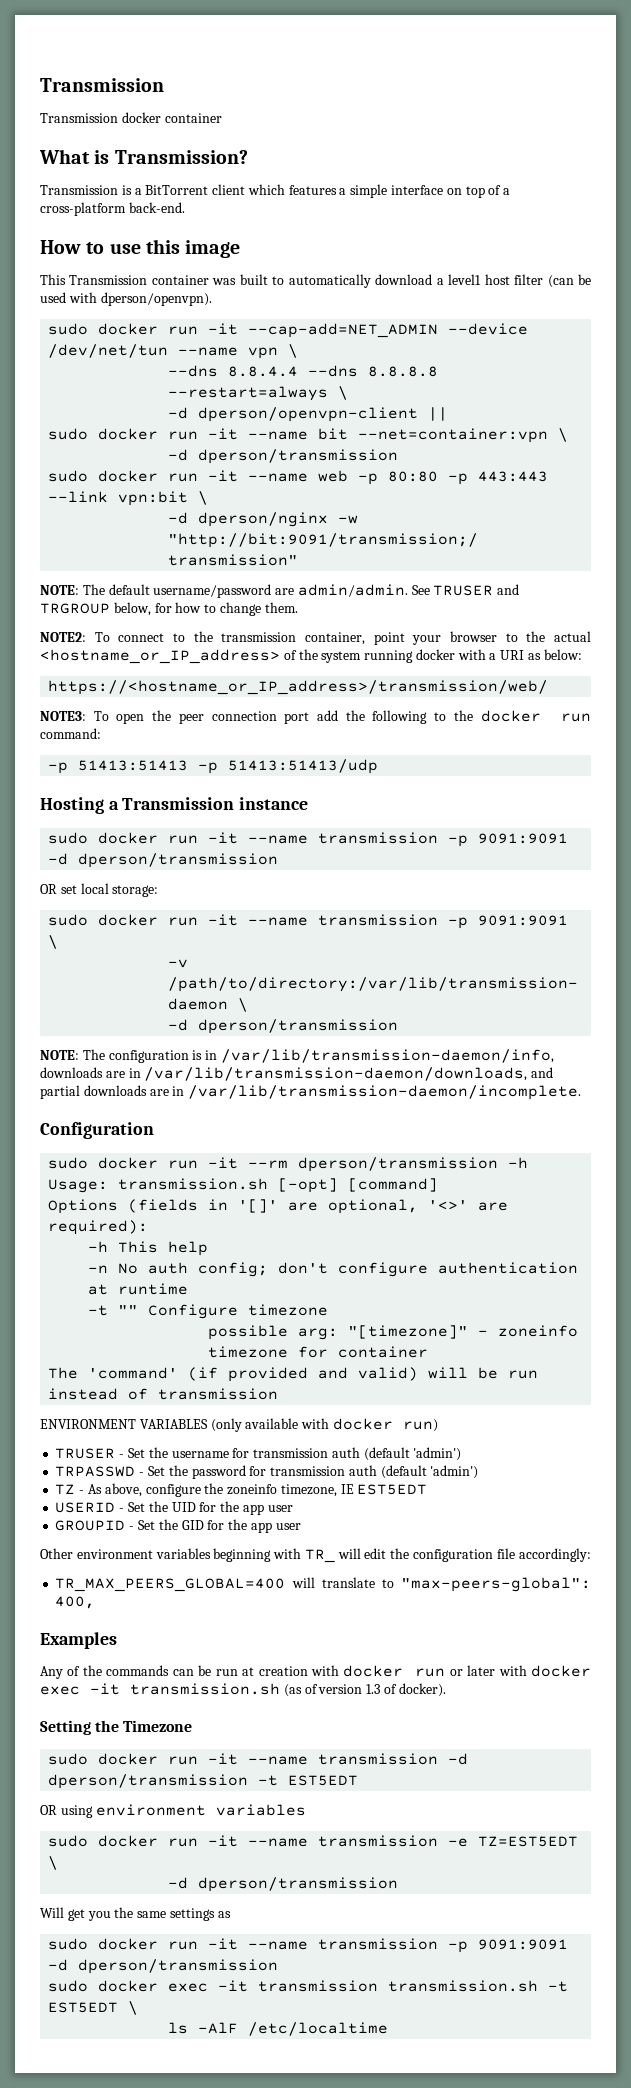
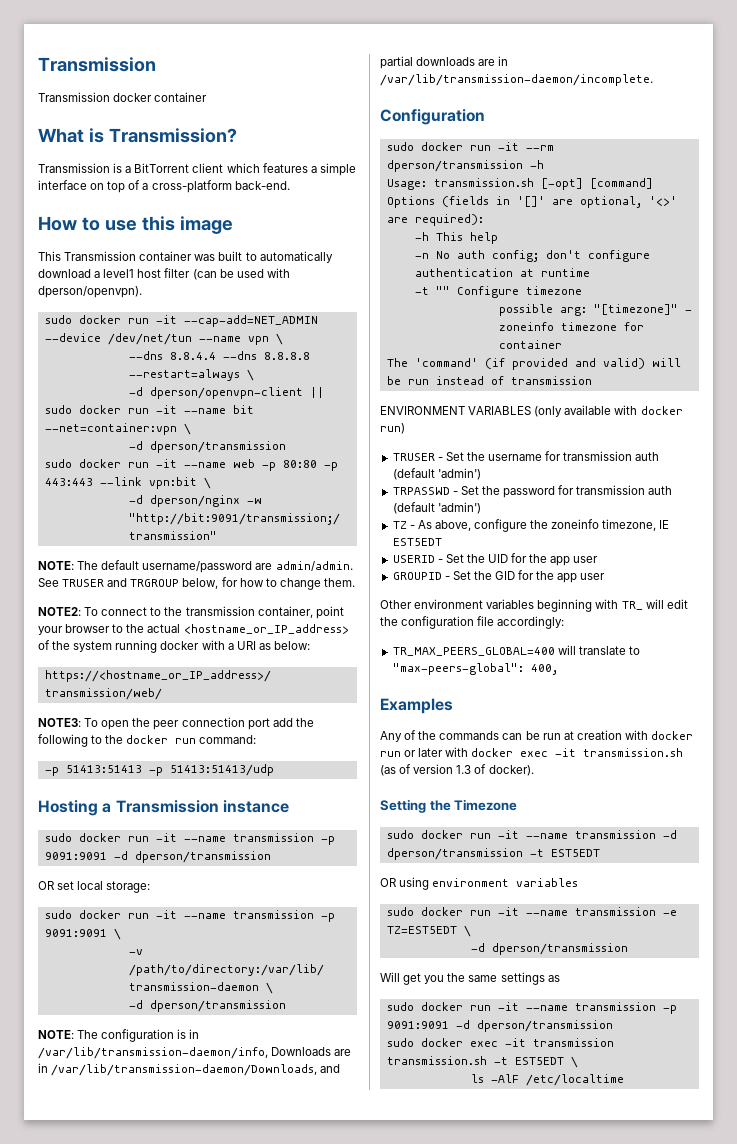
[40,1067,528,1081] downloads are in /var/lib/transmission-daemon/downloads, -> [271,1047,352,1056] [38,1063,318,1076] Downloads are in /var/lib/transmission-daemon/Downloads,

